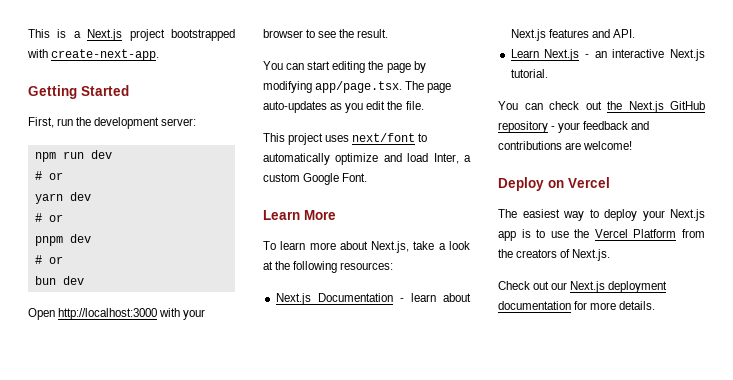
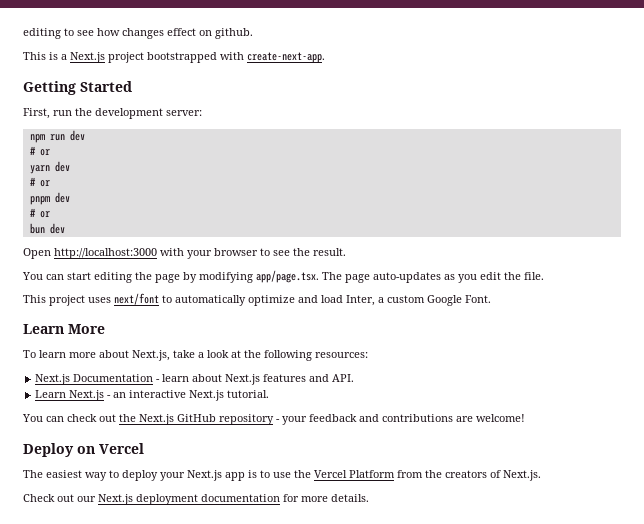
(28, 33) none -> [23,28,253,39] editing to see how changes effect on github. //

